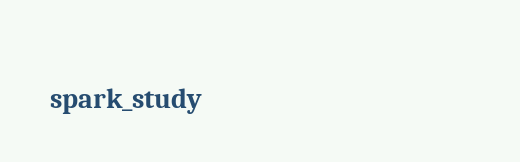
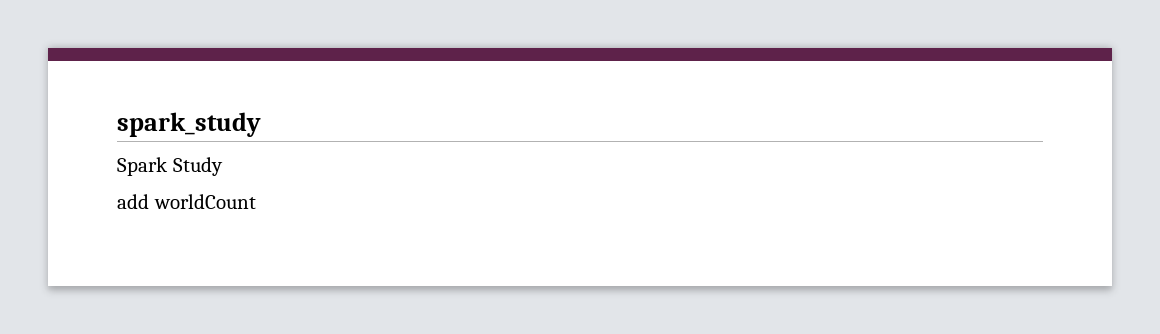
(202, 101) none -> [117,157,223,176] [117,194,256,209] // Spark Study // add worldCount

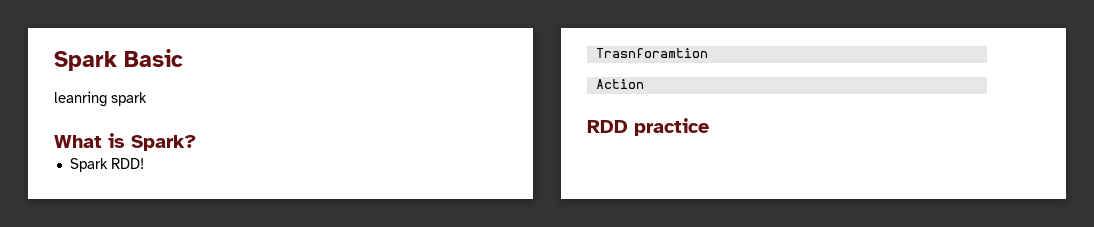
[117,112,261,137] [117,157,223,176] [117,194,256,209] spark_study // Spark Study // add worldCount -> [54,49,183,71] [54,91,147,107] [54,133,196,151] [69,158,144,172] [595,48,708,58] [595,79,644,89] [587,118,709,136] Spark Basic // leanring spark // What is Spark? // Spark RDD! // Trasnforamtion // Action // RDD practice

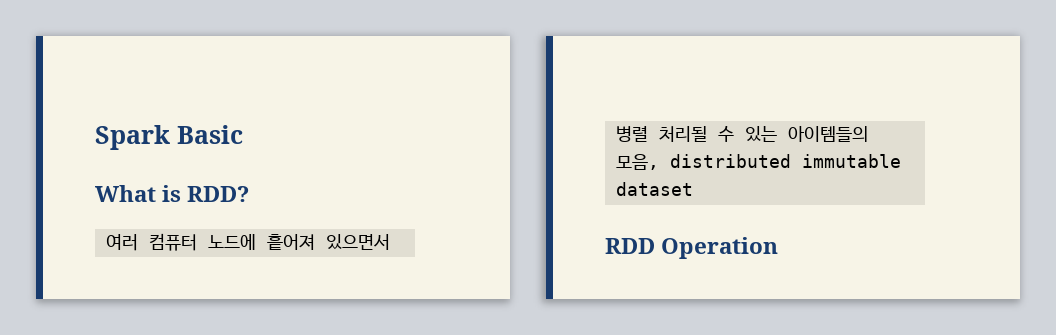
[54,91,147,107] // leanring spark -> (243, 134) none
[131,135,196,151] [69,158,144,172] [595,48,708,58] [595,79,644,89] Spark? // Spark RDD! // Trasnforamtion // Action -> [187,186,250,202] [105,233,390,251] [615,126,868,142] [615,154,901,170] [615,182,693,196] RDD? // 여러 컴퓨터 노드에 흩어져 있으면서 병렬 처리될 수 있는 아이템들의 모음, distributed immutable dataset
[634,118,709,136] practice -> [661,237,779,259] Operation

